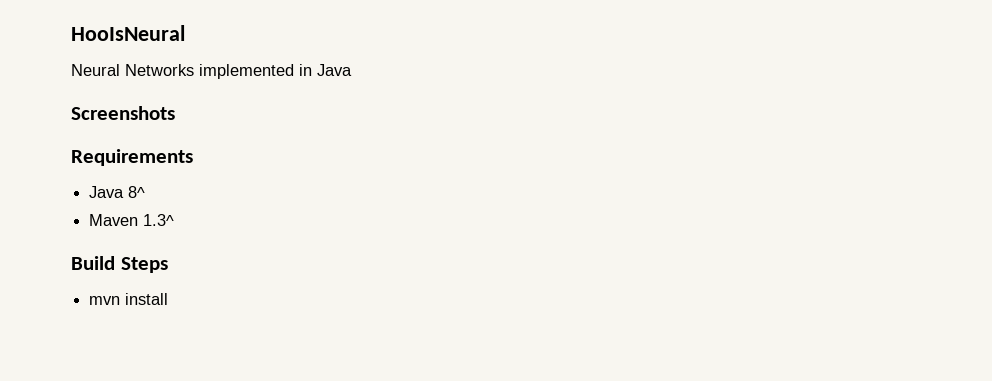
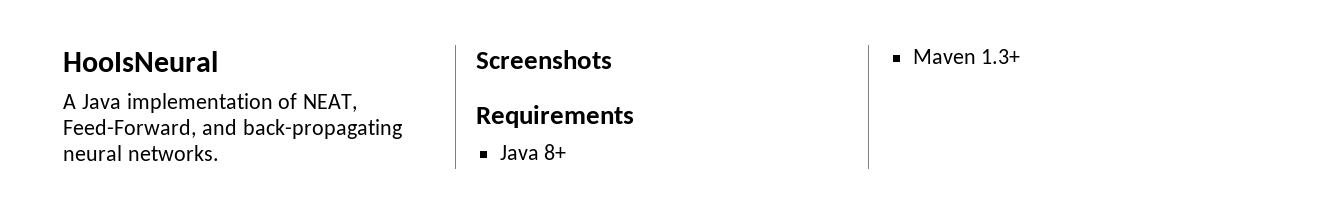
[71,64,352,79] Neural Networks implemented in Java -> [63,93,358,113] [63,119,402,139] [63,145,219,161] A Java implementation of NEAT, Feed-Forward, and back-propagating neural networks.
[128,186,146,198] 8^ -> [544,144,567,160] 8+
[143,214,175,226] [71,256,168,273] [89,293,169,305] 1.3^ // Build Steps // mvn install -> [981,49,1021,64] 1.3+

